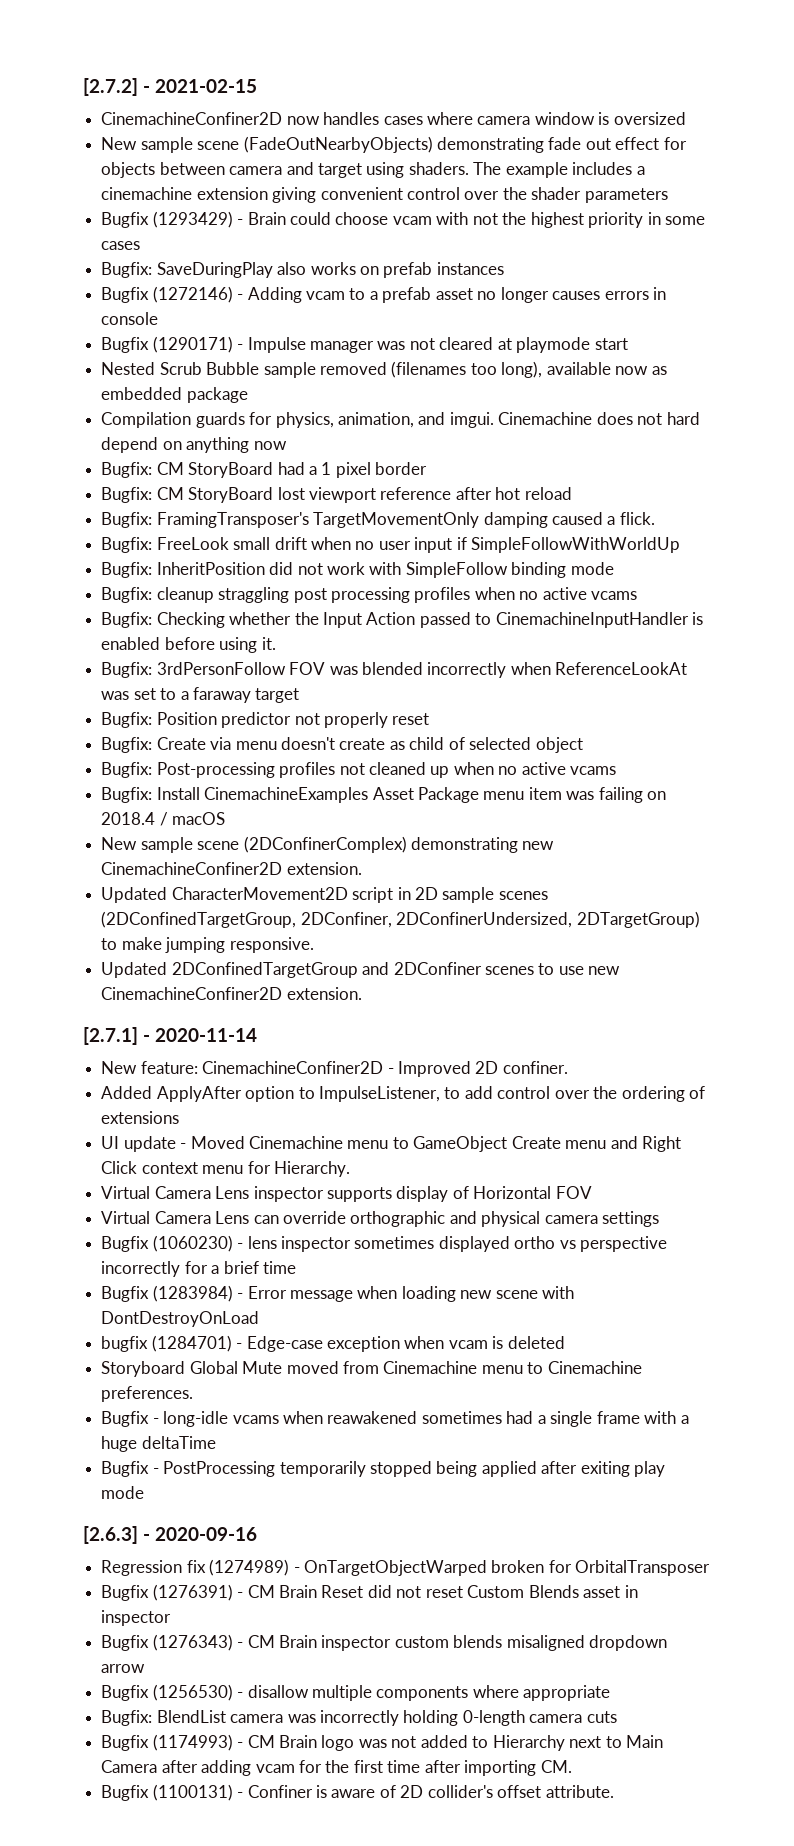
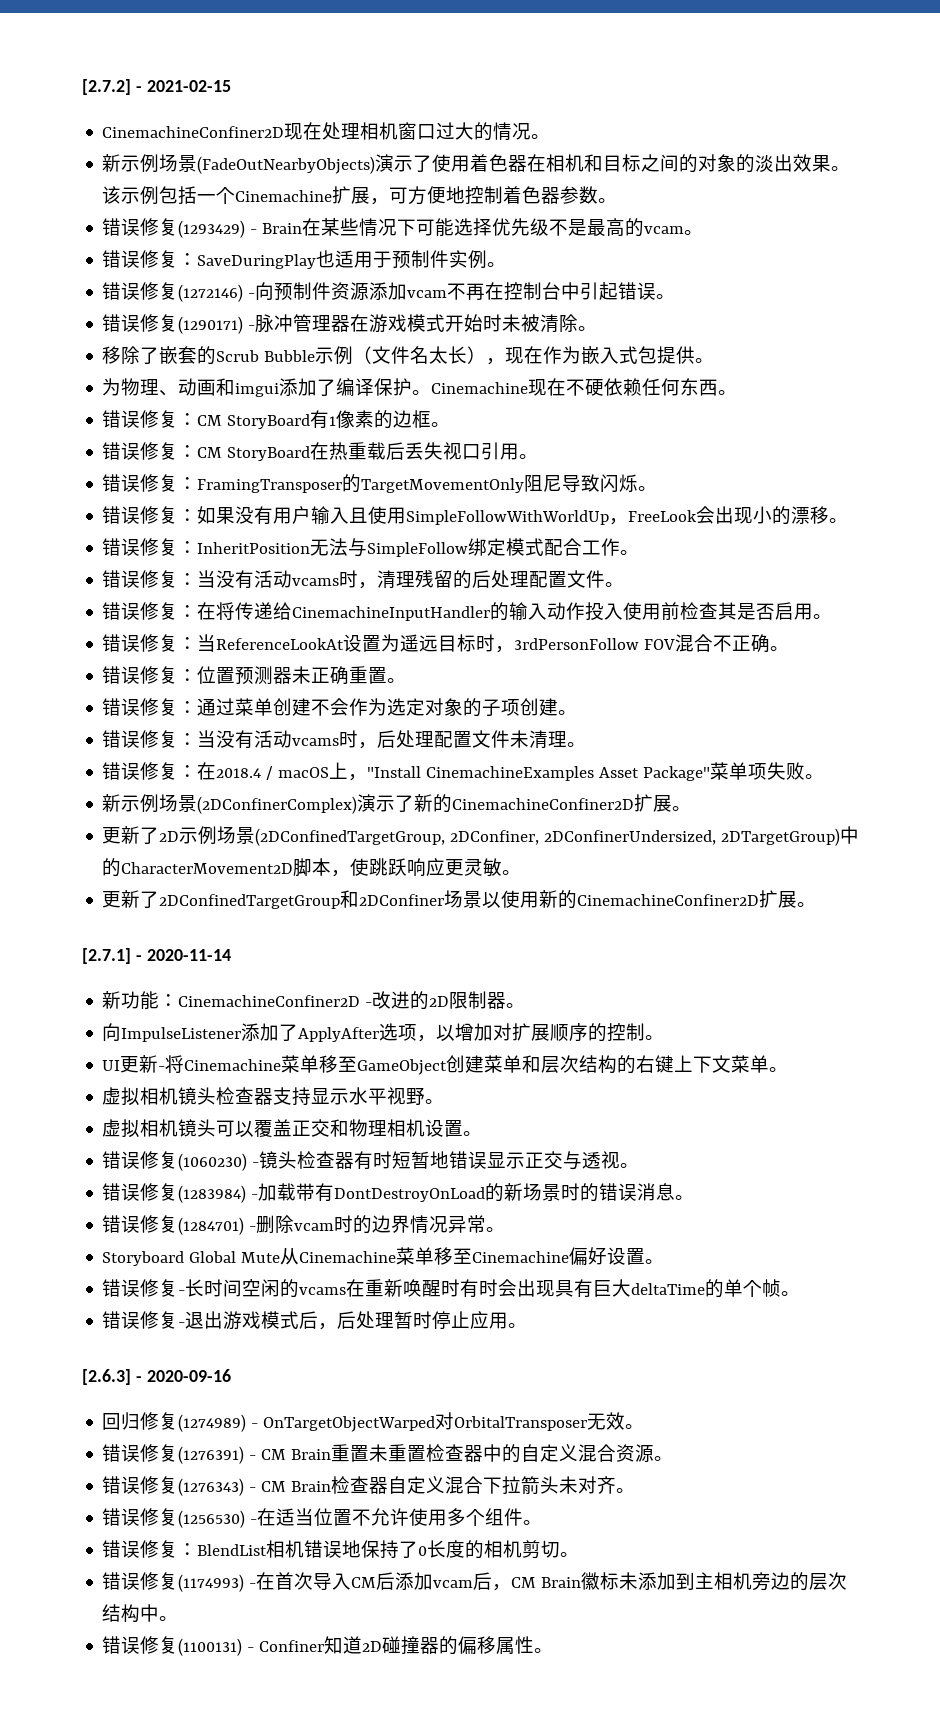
[286,112,686,125] [101,136,687,153] [101,162,645,178] [101,187,668,203] [101,211,706,228] [101,241,141,250] [101,262,504,278] [101,286,667,303] [101,312,159,325] [101,336,628,353] [101,361,667,378] [101,387,248,403] [101,412,700,428] [101,437,287,453] [101,462,428,478] [101,487,572,503] [101,512,655,528] [101,537,681,553] [101,562,614,578] [101,587,638,603] [101,612,704,628] [101,637,276,653] [101,662,688,678] [101,687,300,703] [101,712,430,728] [101,737,583,753] [101,762,617,778] [101,787,667,803] [101,812,226,826] [101,836,555,853] [101,862,362,875] [101,887,548,903] [101,911,700,928] [101,937,314,953] [101,962,621,978] [101,987,362,1000] [83,1027,258,1045] [101,1061,568,1077] [101,1086,706,1102] [101,1111,180,1124] [101,1136,682,1152] [101,1161,350,1177] [101,1186,592,1202] [101,1211,660,1227] [101,1235,668,1252] [101,1261,296,1277] [101,1285,575,1302] [101,1311,260,1327] [101,1335,565,1352] [101,1361,642,1377] [101,1386,194,1402] [101,1411,689,1427] [101,1436,216,1452] [101,1461,666,1477] [101,1486,145,1499] now handles cases where camera window is oversized // New sample scene (FadeOutNearbyObjects) demonstrating fade out effect for objects between camera and target using shaders. The example includes a cinemachine extension giving convenient control over the shader parameters // Bugfix (1293429) - Brain could choose vcam with not the highest priority in some cases // Bugfix: SaveDuringPlay also works on prefab instances // Bugfix (1272146) - Adding vcam to a prefab asset no longer causes errors in console // Bugfix (1290171) - Impulse manager was not cleared at playmode start // Nested Scrub Bubble sample removed (filenames too long), available now as embedded package // Compilation guards for physics, animation, and imgui. Cinemachine does not hard depend on anything now // Bugfix: CM StoryBoard had a 1 pixel border // Bugfix: CM StoryBoard lost viewport reference after hot reload // Bugfix: FramingTransposer's TargetMovementOnly damping caused a flick. // Bugfix: FreeLook small drift when no user input if SimpleFollowWithWorldUp // Bugfix: InheritPosition did not work with SimpleFollow binding mode // Bugfix: cleanup straggling post processing profiles when no active vcams // Bugfix: Checking whether the Input Action passed to CinemachineInputHandler is enabled before using it. // Bugfix: 3rdPersonFollow FOV was blended incorrectly when ReferenceLookAt was set to a faraway target // Bugfix: Position predictor not properly reset // Bugfix: Create via menu doesn't create as child of selected object // Bugfix: Post-processing profiles not cleaned up when no active vcams // Bugfix: Install CinemachineExamples Asset Package menu item was failing on 2018.4 / macOS // New sample scene (2DConfinerComplex) demonstrating new CinemachineConfiner2D extension. // Updated CharacterMovement2D script in 2D sample scenes (2DConfinedTargetGroup, 2DConfiner, 2DConfinerUndersized, 2DTargetGroup) to make jumping responsive. // Updated 2DConfinedTargetGroup and 2DConfiner scenes to use new CinemachineConfiner2D extension. // [2.7.1] - 2020-11-14 // New feature: CinemachineConfiner2D - Improved 2D confiner. // Added ApplyAfter option to ImpulseListener, to add control over the ordering of extensions // UI update - Moved Cinemachine menu to GameObject Create menu and Right Click context menu for Hierarchy. // Virtual Camera Lens inspector supports display of Horizontal FOV // Virtual Camera Lens can override orthographic and physical camera settings // Bugfix (1060230) - lens inspector sometimes displayed ortho vs perspective incorrectly for a brief time // Bugfix (1283984) - Error message when loading new scene with DontDestroyOnLoad // bugfix (1284701) - Edge-case exception when vcam is deleted // Storyboard Global Mute moved from Cinemachine menu to Cinemachine preferences. // Bugfix - long-idle vcams when reawakened sometimes had a single frame with a huge deltaTime // Bugfix - PostProcessing temporarily stopped being applied after exiting play mode -> [284,122,551,141] [102,154,851,174] [102,186,618,205] [102,218,704,238] [102,250,507,269] [102,282,676,302] [102,314,598,334] [102,346,715,365] [102,378,738,397] [102,410,451,429] [102,442,539,461] [102,474,658,493] [102,506,849,525] [102,538,640,557] [102,570,625,589] [102,602,833,621] [102,634,790,653] [102,666,407,685] [102,698,578,717] [102,730,587,749] [102,762,825,781] [102,794,692,814] [102,826,860,846] [102,858,522,877] [102,890,817,909] [82,948,231,964] [102,991,526,1010] [102,1023,665,1042] [102,1055,789,1075] [102,1087,445,1106] [102,1119,483,1138] [102,1151,640,1171] [102,1183,695,1203] [102,1215,506,1235] [102,1247,665,1266] [102,1279,801,1298] [102,1311,528,1330] 现在处理相机窗口过大的情况。 // 新示例场景(FadeOutNearbyObjects)演示了使用着色器在相机和目标之间的对象的淡出效果。该示例包括一个Cinemachine扩展，可方便地控制着色器参数。 // 错误修复(1293429) - Brain在某些情况下可能选择优先级不是最高的vcam。 // 错误修复：SaveDuringPlay也适用于预制件实例。 // 错误修复(1272146) -向预制件资源添加vcam不再在控制台中引起错误。 // 错误修复(1290171) -脉冲管理器在游戏模式开始时未被清除。 // 移除了嵌套的Scrub Bubble示例（文件名太长），现在作为嵌入式包提供。 // 为物理、动画和imgui添加了编译保护。Cinemachine现在不硬依赖任何东西。 // 错误修复：CM StoryBoard有1像素的边框。 // 错误修复：CM StoryBoard在热重载后丢失视口引用。 // 错误修复：FramingTransposer的TargetMovementOnly阻尼导致闪烁。 // 错误修复：如果没有用户输入且使用SimpleFollowWithWorldUp，FreeLook会出现小的漂移。 // 错误修复：InheritPosition无法与SimpleFollow绑定模式配合工作。 // 错误修复：当没有活动vcams时，清理残留的后处理配置文件。 // 错误修复：在将传递给CinemachineInputHandler的输入动作投入使用前检查其是否启用。 // 错误修复：当ReferenceLookAt设置为遥远目标时，3rdPersonFollow FOV混合不正确。 // 错误修复：位置预测器未正确重置。 // 错误修复：通过菜单创建不会作为选定对象的子项创建。 // 错误修复：当没有活动vcams时，后处理配置文件未清理。 // 错误修复：在2018.4 / macOS上，"Install CinemachineExamples Asset Package"菜单项失败。 // 新示例场景(2DConfinerComplex)演示了新的CinemachineConfiner2D扩展。 // 更新了2D示例场景(2DConfinedTargetGroup, 2DConfiner, 2DConfinerUndersized, 2DTargetGroup)中的CharacterMovement2D脚本，使跳跃响应更灵敏。 // 更新了2DConfinedTargetGroup和2DConfiner场景以使用新的CinemachineConfiner2D扩展。 // [2.7.1] - 2020-11-14 // 新功能：CinemachineConfiner2D -改进的2D限制器。 // 向ImpulseListener添加了ApplyAfter选项，以增加对扩展顺序的控制。 // UI更新-将Cinemachine菜单移至GameObject创建菜单和层次结构的右键上下文菜单。 // 虚拟相机镜头检查器支持显示水平视野。 // 虚拟相机镜头可以覆盖正交和物理相机设置。 // 错误修复(1060230) -镜头检查器有时短暂地错误显示正交与透视。 // 错误修复(1283984) -加载带有DontDestroyOnLoad的新场景时的错误消息。 // 错误修复(1284701) -删除vcam时的边界情况异常。 // Storyboard Global Mute从Cinemachine菜单移至Cinemachine偏好设置。 // 错误修复-长时间空闲的vcams在重新唤醒时有时会出现具有巨大deltaTime的单个帧。 // 错误修复-退出游戏模式后，后处理暂时停止应用。
[101,1560,206,1576] Regression fix -> [102,1412,179,1430] 回归修复
[491,1560,572,1573] broken for -> [435,1412,455,1430] 对
[101,1585,150,1601] // Bugfix -> [587,1412,645,1430] [102,1444,179,1462] 无效。 // 错误修复
[321,1585,638,1598] [101,1610,172,1626] [101,1634,668,1651] [101,1664,146,1673] [101,1684,611,1701] [101,1710,617,1726] [101,1734,664,1751] [101,1760,572,1776] [101,1784,614,1801] Reset did not reset Custom Blends asset in inspector // Bugfix (1276343) - CM Brain inspector custom blends misaligned dropdown arrow // Bugfix (1256530) - disallow multiple components where appropriate // Bugfix: BlendList camera was incorrectly holding 0-length camera cuts // Bugfix (1174993) - CM Brain logo was not added to Hierarchy next to Main Camera after adding vcam for the first time after importing CM. // Bugfix (1100131) - Confiner is aware of 2D collider's offset attribute. -> [331,1444,674,1463] [102,1476,636,1496] [102,1508,543,1528] [102,1540,580,1559] [102,1572,848,1592] [102,1604,179,1623] [102,1636,554,1656] 重置未重置检查器中的自定义混合资源。 // 错误修复(1276343) - CM Brain检查器自定义混合下拉箭头未对齐。 // 错误修复(1256530) -在适当位置不允许使用多个组件。 // 错误修复：BlendList相机错误地保持了0长度的相机剪切。 // 错误修复(1174993) -在首次导入CM后添加vcam后，CM Brain徽标未添加到主相机旁边的层次结构中。 // 错误修复(1100131) - Confiner知道2D碰撞器的偏移属性。

